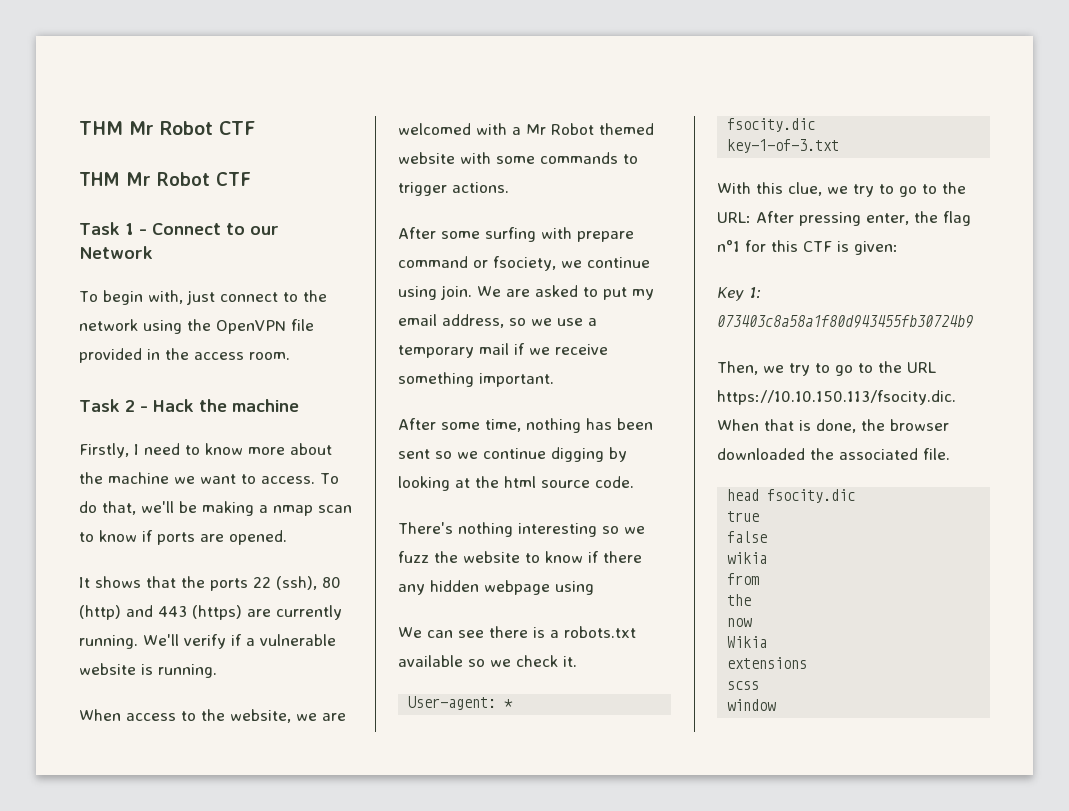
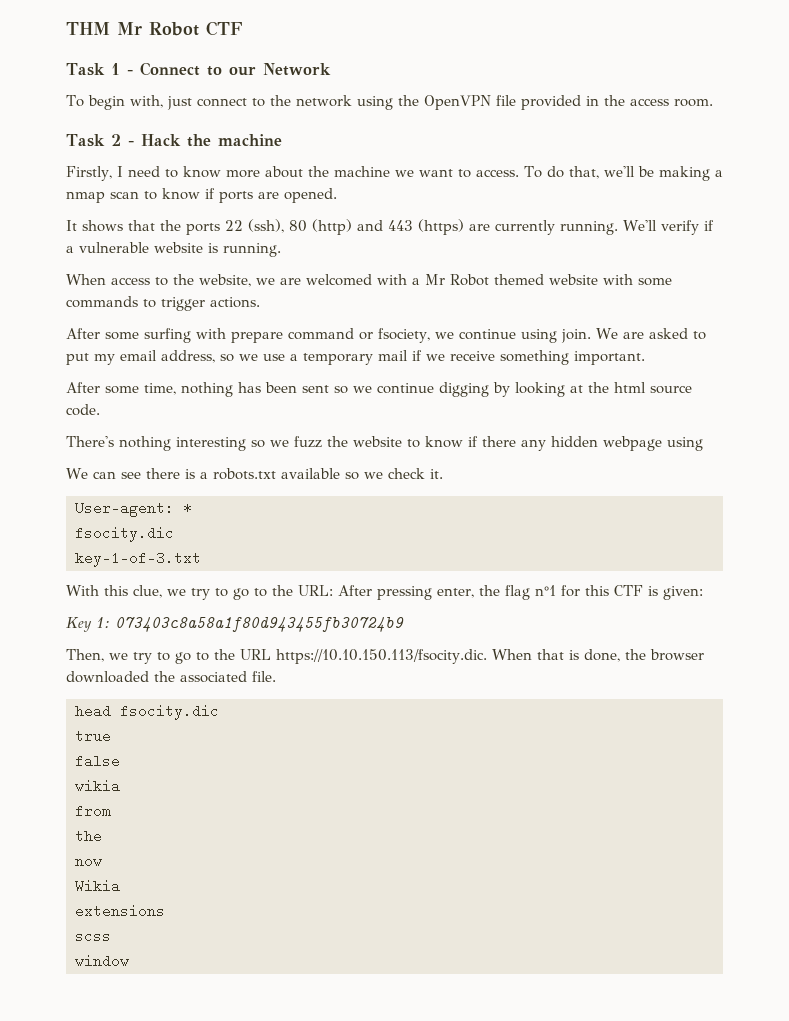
[79,121,255,135] [79,172,251,186] THM Mr Robot CTF // THM Mr Robot CTF -> [66,21,243,36] THM Mr Robot CTF

